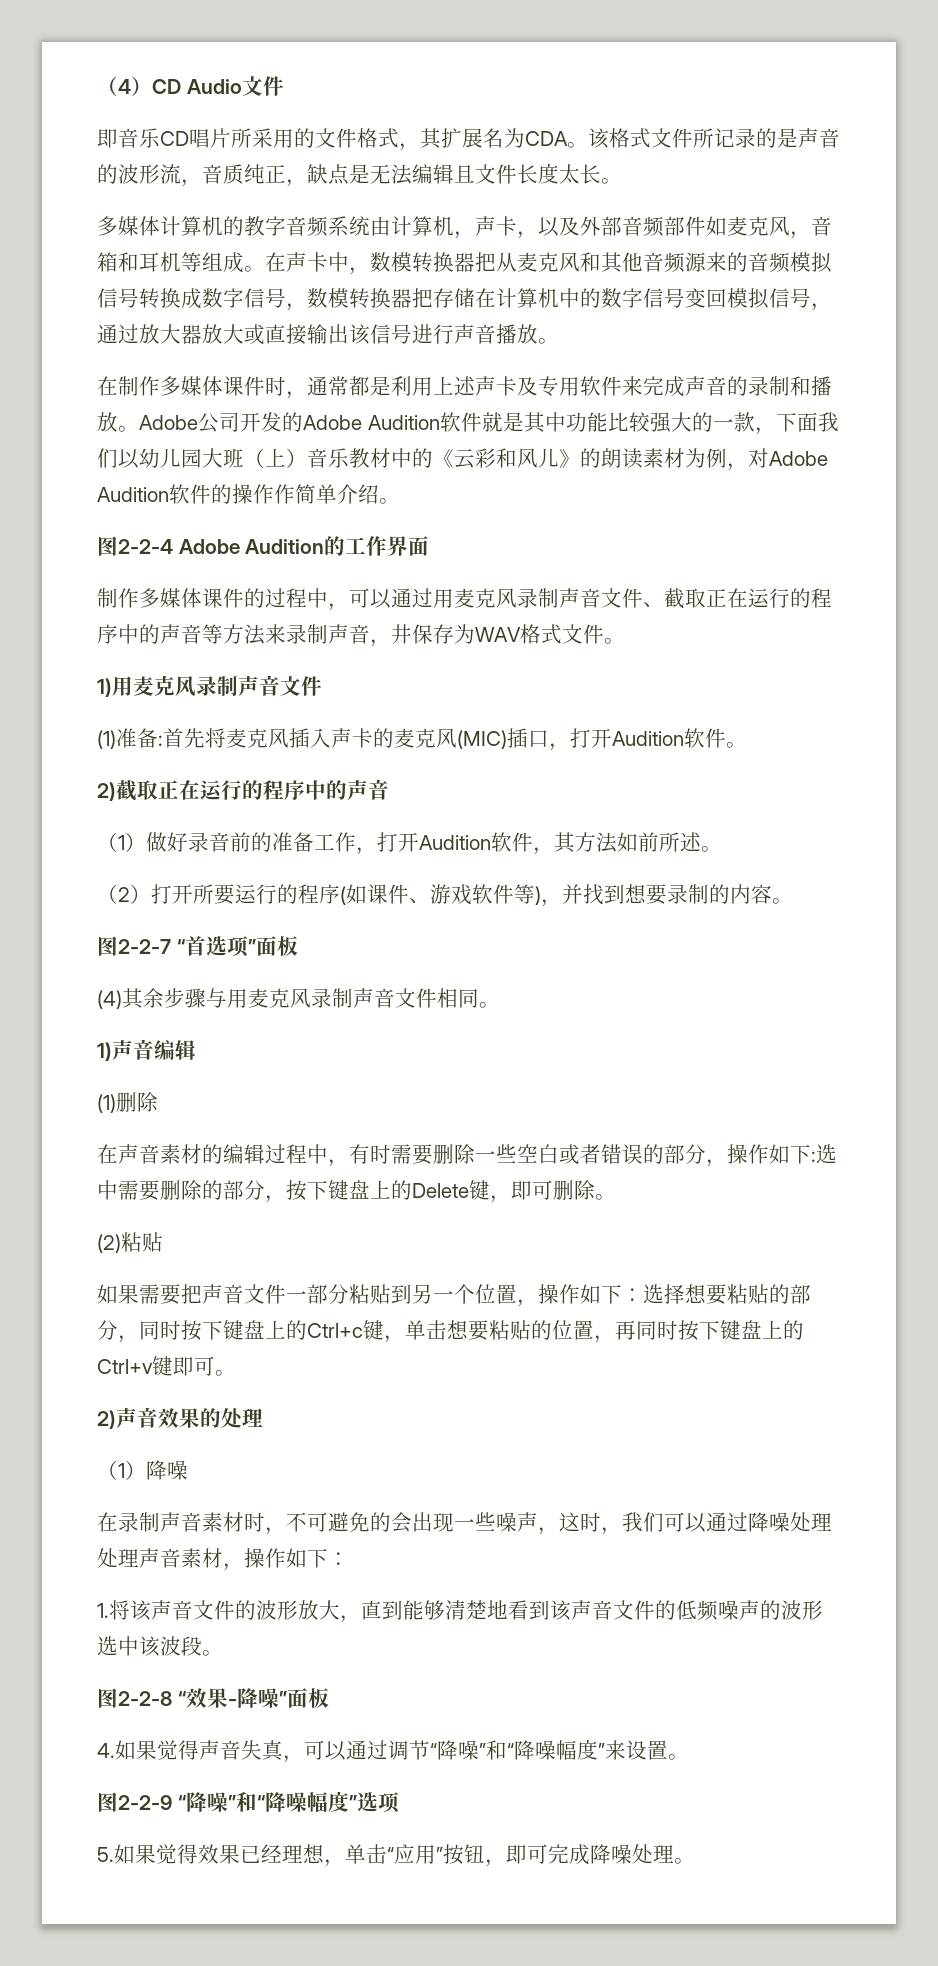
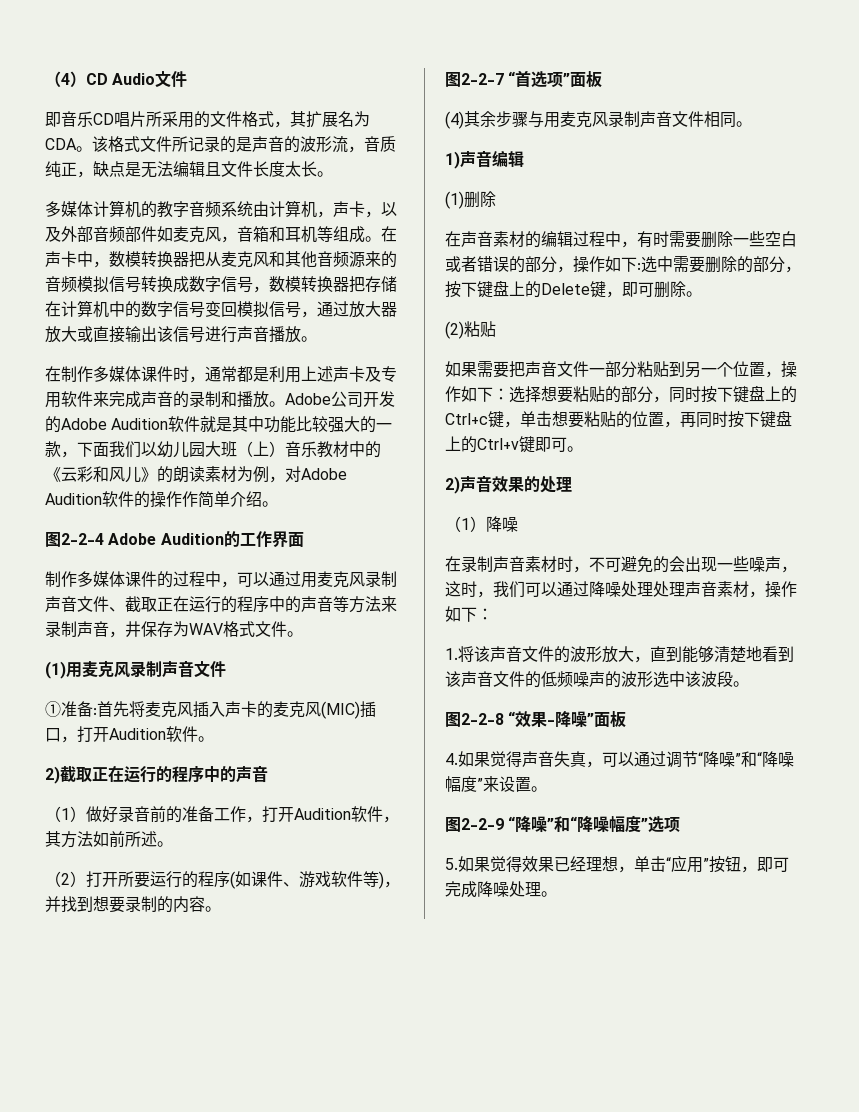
[97,678,112,697] 1) -> [45,661,66,679] (1)
[97,730,116,749] (1) -> [45,701,61,717] ①

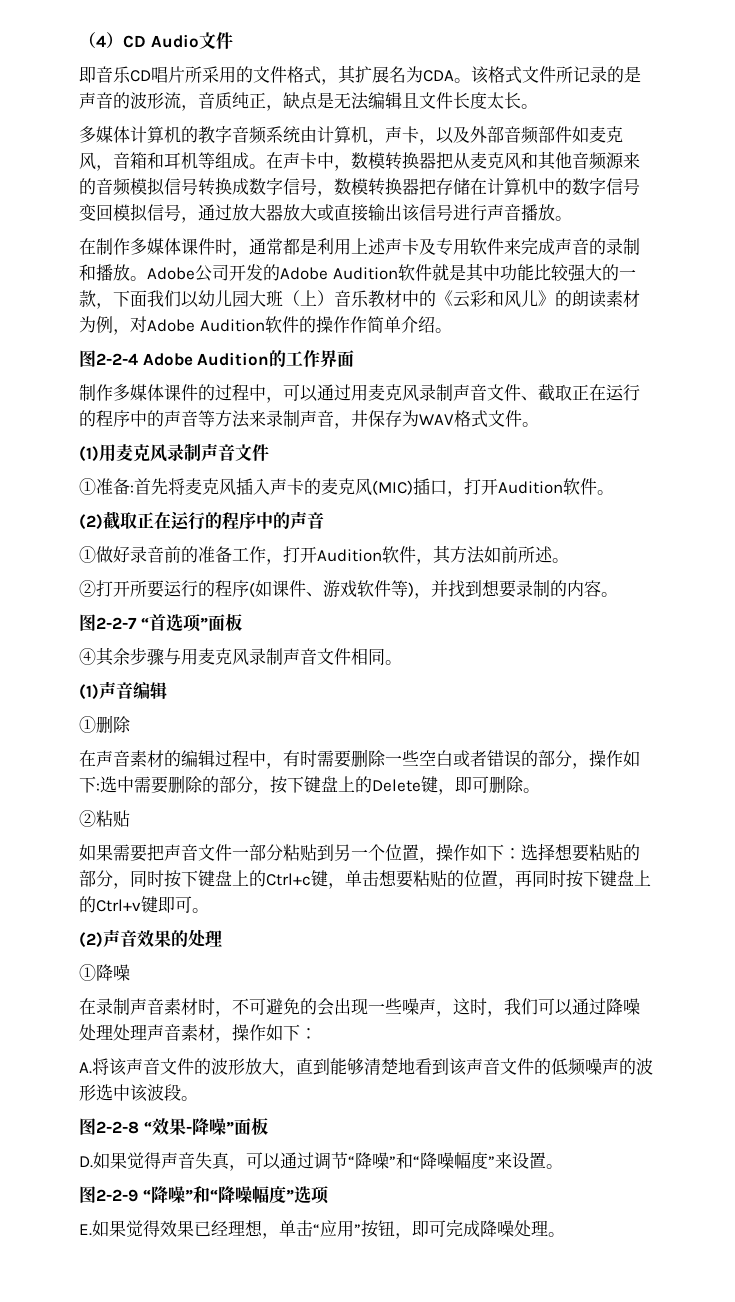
[45,766,60,784] 2) -> [79,514,103,530] (2)
[45,806,86,822] （1） -> [79,546,96,563] ①
[45,871,86,887] （2） -> [79,580,96,597] ②
[445,111,464,129] (4) -> [79,648,96,665] ④
[445,151,460,169] 1) -> [79,684,99,700] (1)
[445,191,464,209] (1) -> [79,716,96,733] ①
[445,321,464,339] (2) -> [79,810,96,827] ②
[445,476,460,494] 2) -> [79,932,103,948] (2)
[445,516,486,532] （1） -> [79,964,96,981] ①
[445,648,458,660] 1. -> [79,1062,92,1074] A.
[445,753,458,765] 4. -> [79,1156,93,1168] D.
[445,858,458,870] 5. -> [79,1224,92,1236] E.

